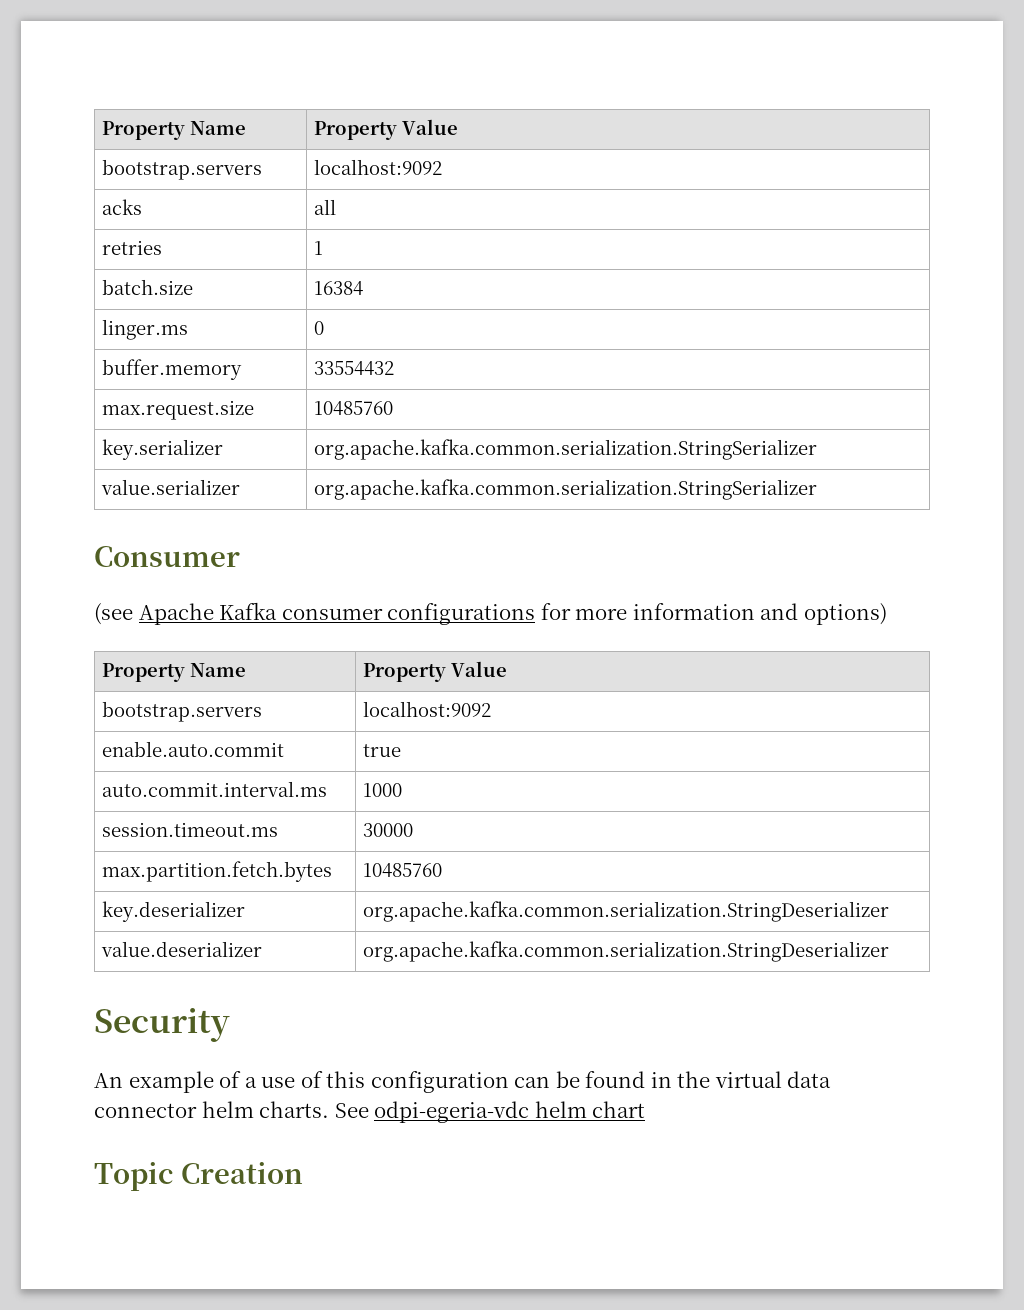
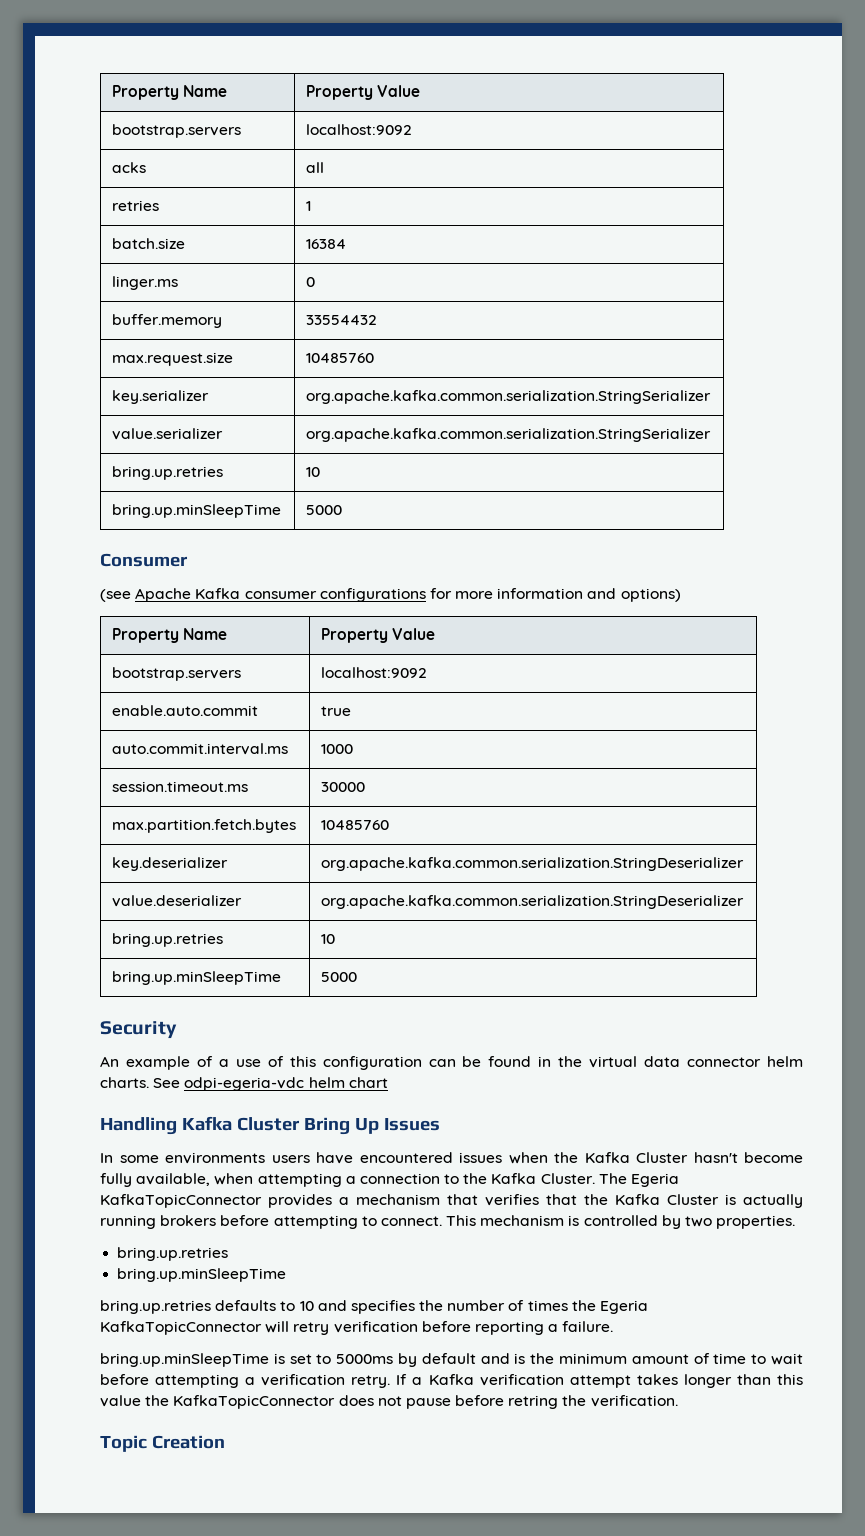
(818, 489) none -> [112,466,224,480] [306,467,321,477] [112,504,282,518] [306,505,343,515] // bring.up.retries | 10 // bring.up.minSleepTime | 5000
(890, 951) none -> [112,933,224,947] [321,934,336,944] [112,971,282,985] [321,972,358,982] // bring.up.retries | 10 // bring.up.minSleepTime | 5000
(646, 1109) none -> [100,1116,440,1135] [100,1152,803,1164] [100,1173,680,1187] [100,1194,803,1208] [100,1215,796,1229] [117,1247,229,1261] [117,1268,287,1282] [100,1300,649,1314] [100,1321,614,1335] [100,1353,803,1367] [100,1374,804,1388] [100,1395,678,1409] // Handling Kafka Cluster Bring Up Issues // In some environments users have encountered issues when the Kafka Cluster hasn't become fully available, when attempting a connection to the Kafka Cluster. The Egeria KafkaTopicConnector provides a mechanism that verifies that the Kafka Cluster is actually running brokers before attempting to connect. This mechanism is controlled by two properties. // bring.up.retries // bring.up.minSleepTime // bring.up.retries defaults to 10 and specifies the number of times the Egeria KafkaTopicConnector will retry verification before reporting a failure. // bring.up.minSleepTime is set to 5000ms by default and is the minimum amount of time to wait before attempting a verification retry. If a Kafka verification attempt takes longer than this value the KafkaTopicConnector does not pause before retring the verification.

